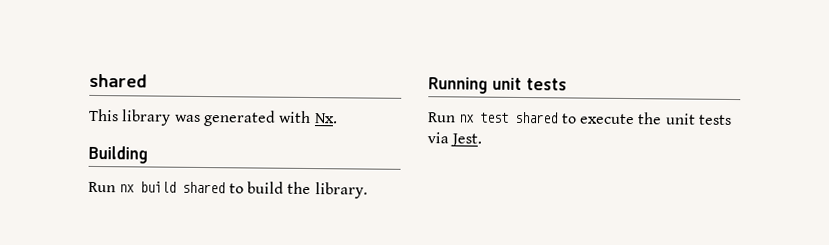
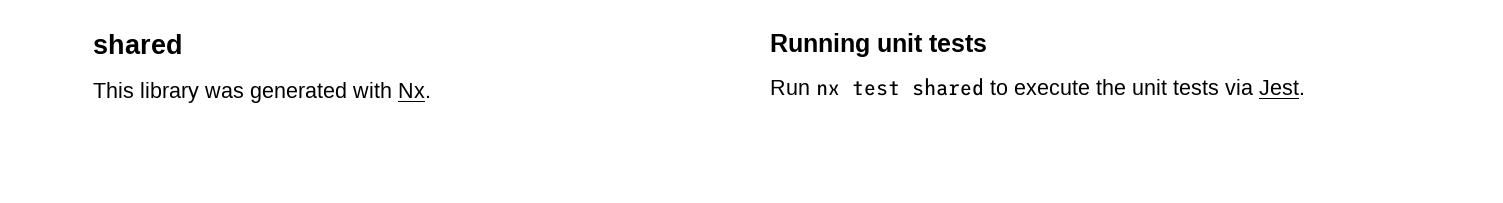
[88,145,148,164] [88,181,368,199] // Building // Run nx build shared to build the library. -> (431, 90) none

